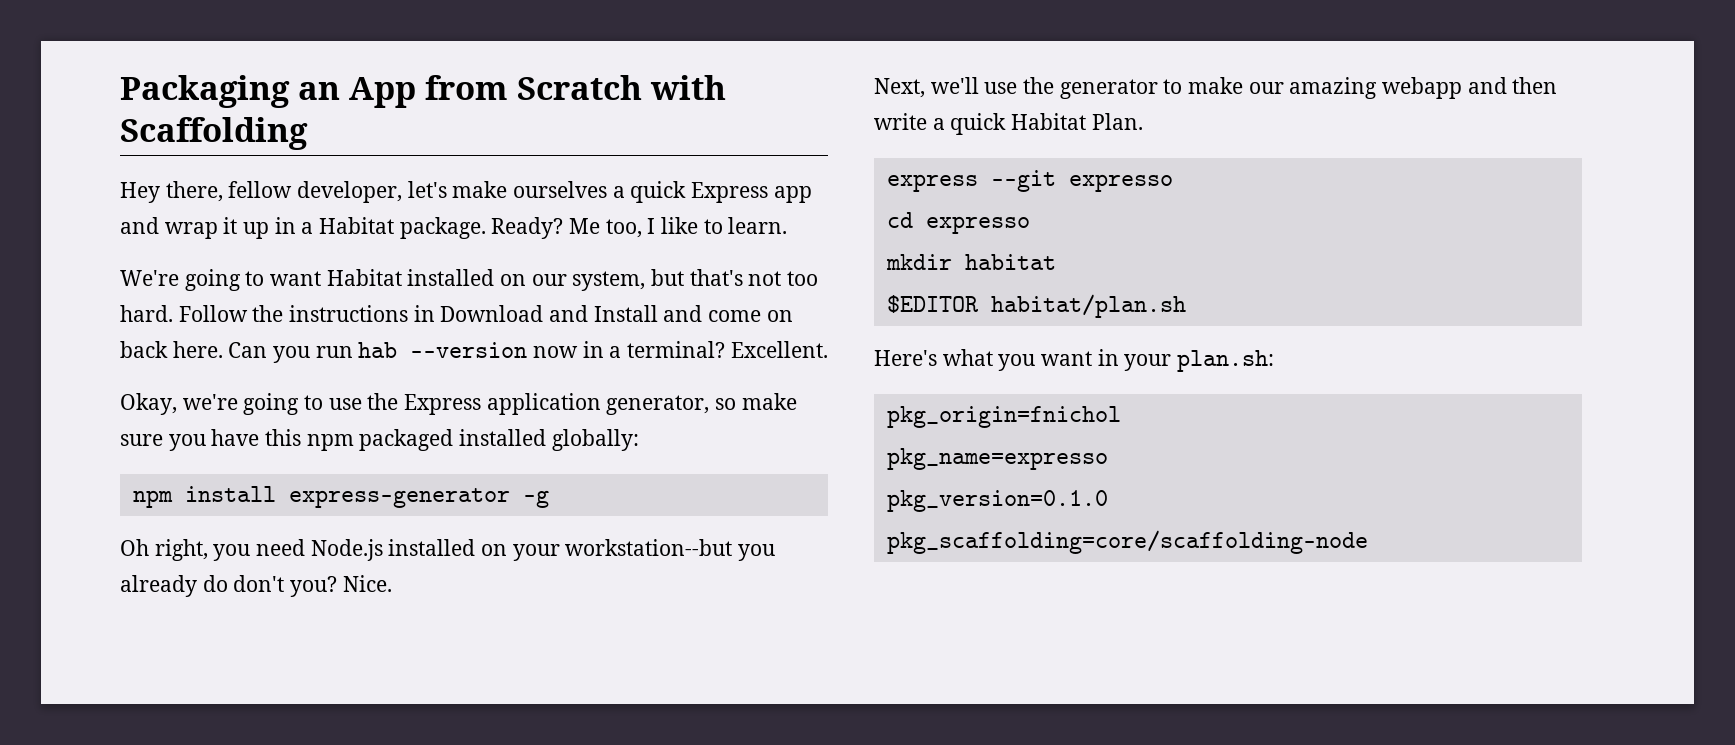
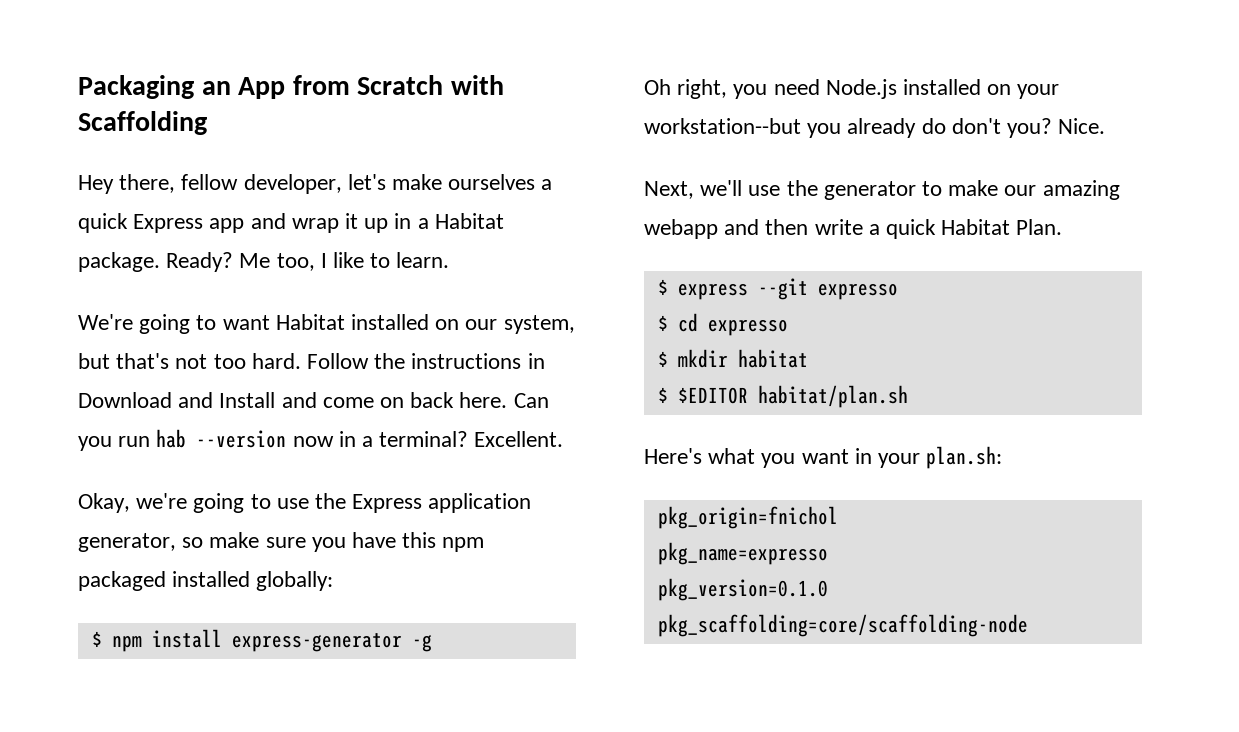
(639, 440) none -> [91,631,102,647] $
(1143, 121) none -> [657,279,668,295] $
(1173, 183) none -> [657,315,668,331] $
(1030, 225) none -> [657,351,668,367] $
(1056, 262) none -> [657,387,668,403] $

